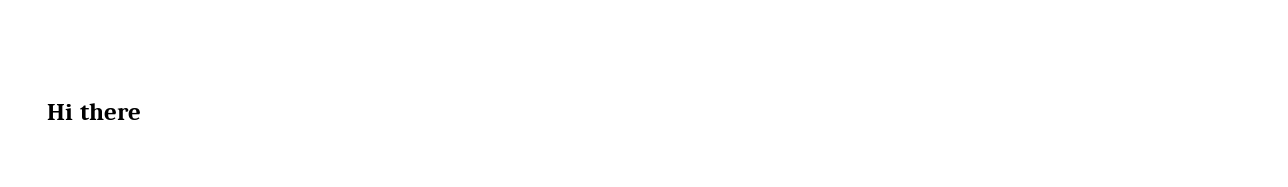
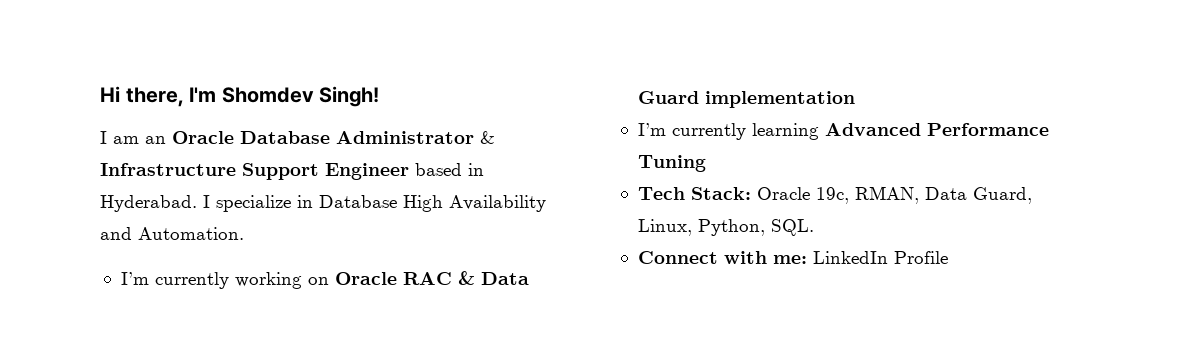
[79,103,141,120] there -> [125,86,380,107] [100,131,495,144] [100,163,484,180] [100,195,546,212] [100,227,244,240] [120,271,529,289] [637,91,855,108] [637,123,1049,140] [637,155,706,172] [637,186,1032,204] [637,219,814,236] [637,251,948,264] there, I'm Shomdev Singh! // I am an Oracle Database Administrator & Infrastructure Support Engineer based in Hyderabad. I specialize in Database High Availability and Automation. // I’m currently working on Oracle RAC & Data Guard implementation // I’m currently learning Advanced Performance Tuning // Tech Stack: Oracle 19c, RMAN, Data Guard, Linux, Python, SQL. // Connect with me: LinkedIn Profile

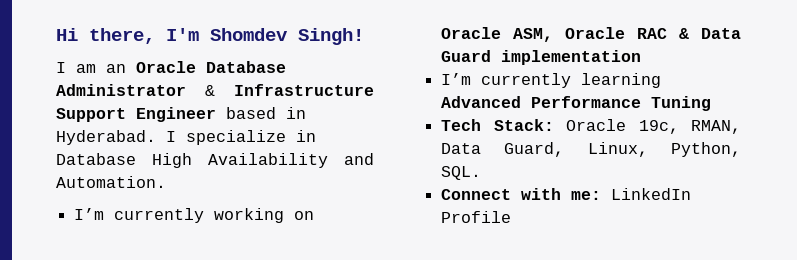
(397, 278) none -> [513,27,626,42] ASM, Oracle

